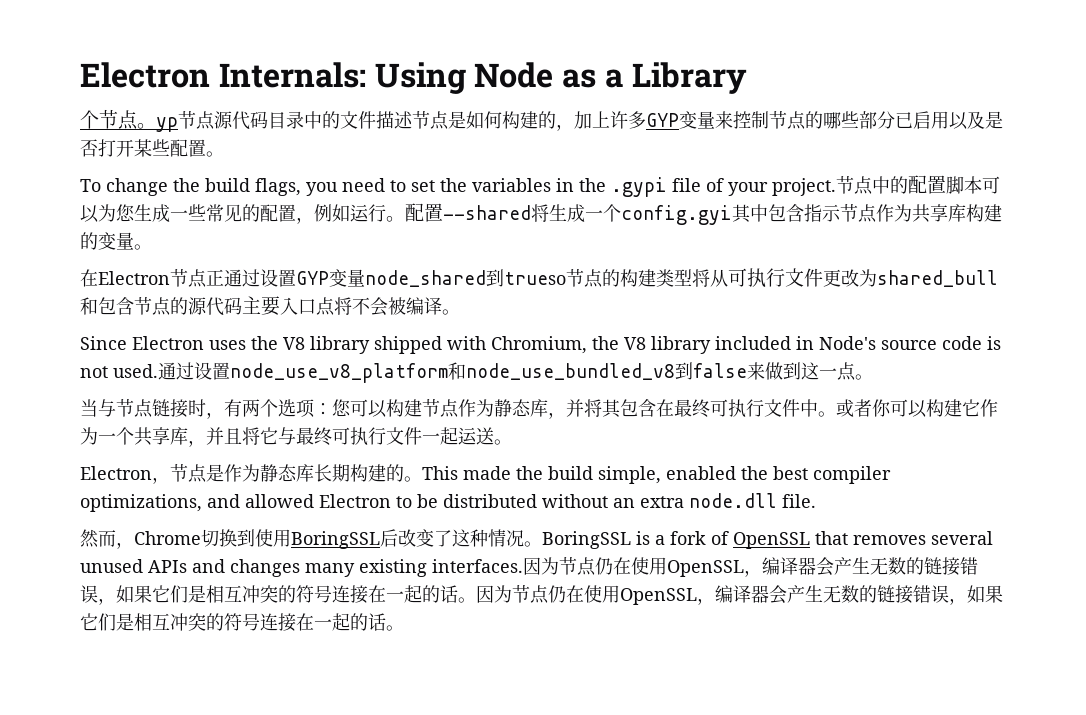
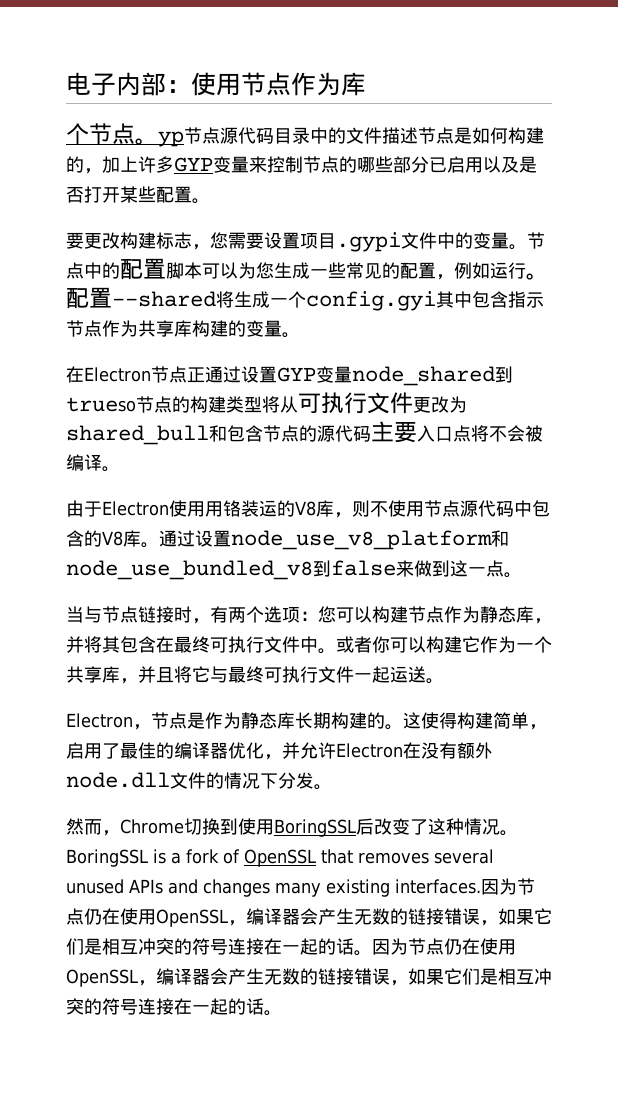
[80,62,747,94] Electron Internals: Using Node as a Library -> [66,72,366,96] 电子内部：使用节点作为库
[80,177,836,197] To change the build flags, you need to set the variables in the .gypi file of your project. -> [66,232,527,252] 要更改构建标志，您需要设置项目.gypi文件中的变量。
[80,336,1001,354] [80,364,158,378] Since Electron uses the V8 library shipped with Chromium, the V8 library included in Node's source code is not used. -> [66,500,550,518] [66,530,159,548] 由于Electron使用用铬装运的V8库，则不使用节点源代码中包含的V8库。
[422,466,891,484] [80,493,816,512] This made the build simple, enabled the best compiler optimizations, and allowed Electron to be distributed without an extra node.dll file. -> [403,712,547,730] [66,742,493,760] [66,772,332,790] 这使得构建简单，启用了最佳的编译器优化，并允许Electron在没有额外node.dll文件的情况下分发。

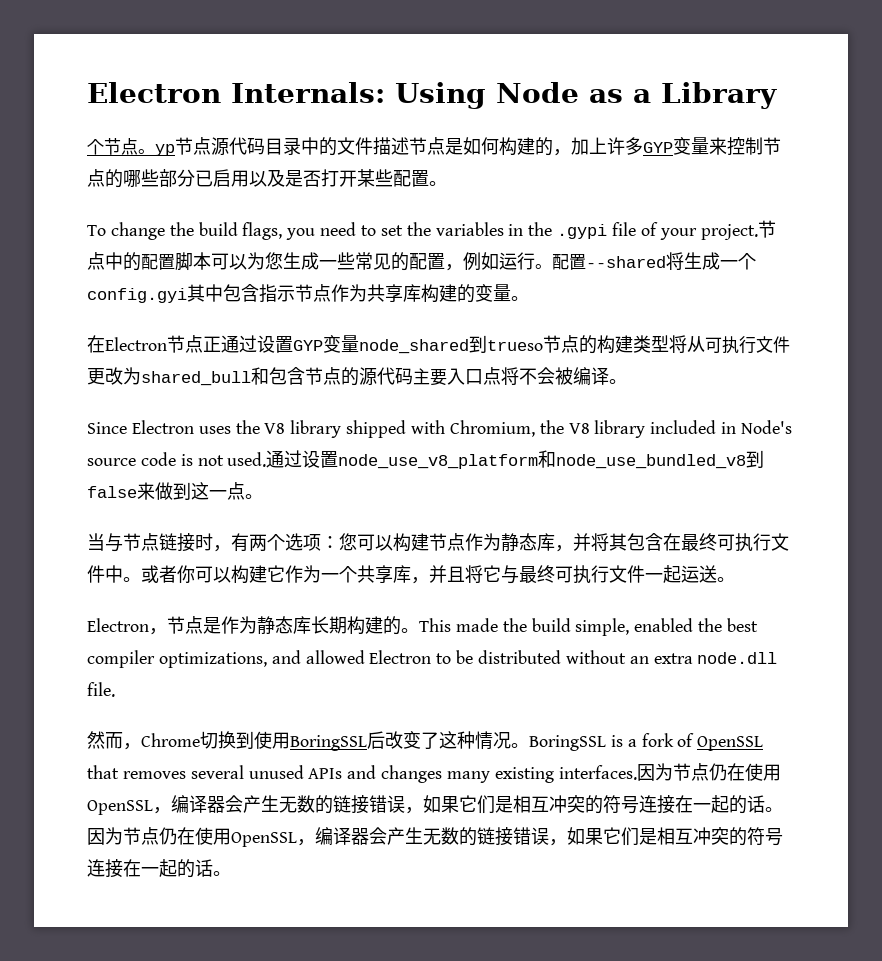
[66,72,366,96] 电子内部：使用节点作为库 -> [87,82,777,109] Electron Internals: Using Node as a Library
[66,232,527,252] 要更改构建标志，您需要设置项目.gypi文件中的变量。 -> [87,222,758,240] To change the build flags, you need to set the variables in the .gypi file of your project.
[66,500,550,518] [66,530,159,548] 由于Electron使用用铬装运的V8库，则不使用节点源代码中包含的V8库。 -> [87,420,793,438] [87,452,267,467] Since Electron uses the V8 library shipped with Chromium, the V8 library included in Node's source code is not used.
[403,712,547,730] [66,742,493,760] [66,772,332,790] 这使得构建简单，启用了最佳的编译器优化，并允许Electron在没有额外node.dll文件的情况下分发。 -> [419,618,759,636] [87,650,778,668] [87,682,115,697] This made the build simple, enabled the best compiler optimizations, and allowed Electron to be distributed without an extra node.dll file.

